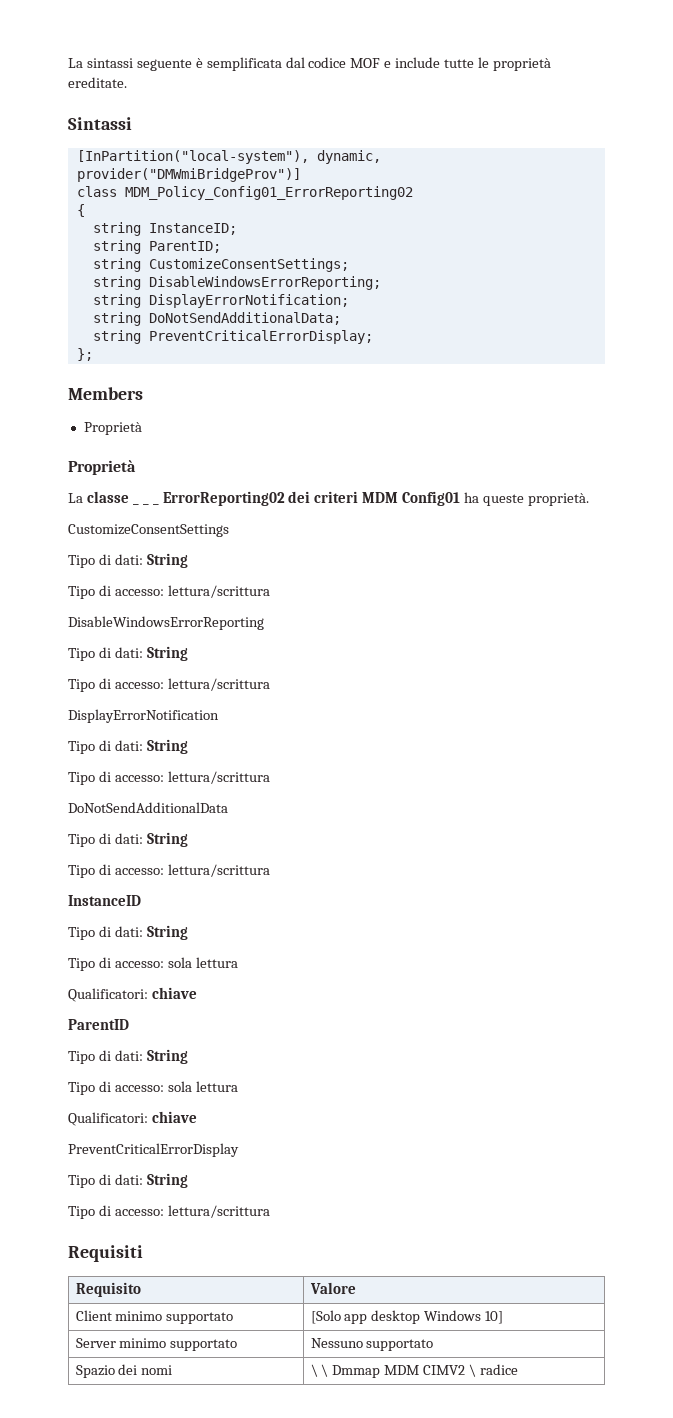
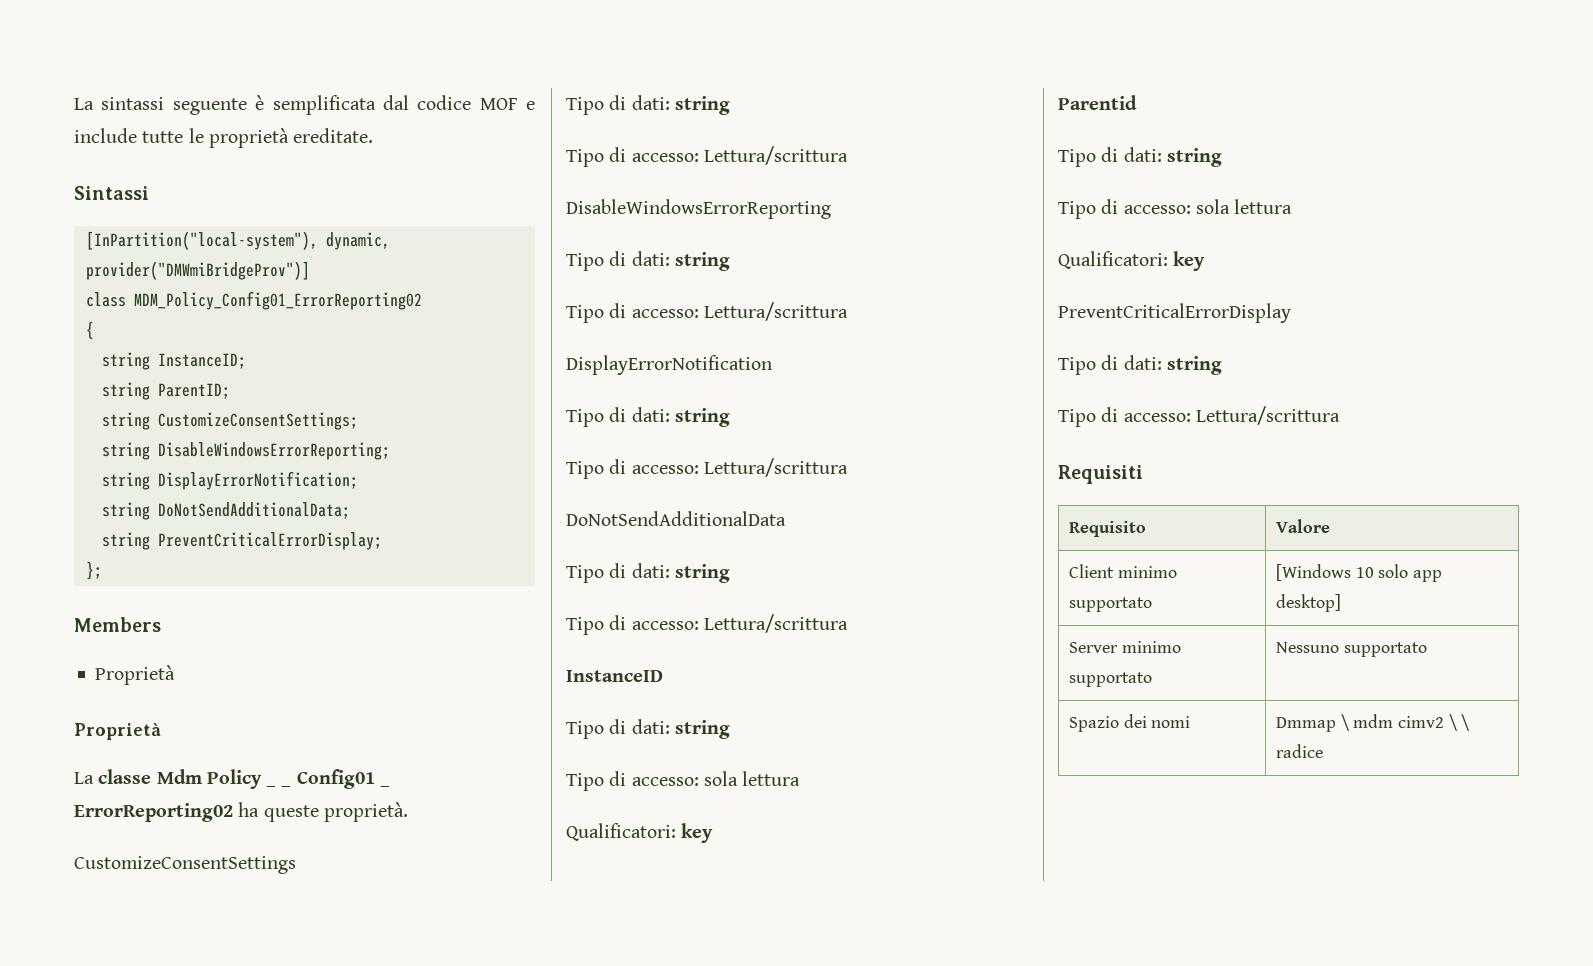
[132,503,149,505] _ _ -> [156,769,375,789] Mdm Policy _ _ Config01
[288,491,461,506] dei criteri MDM Config01 -> (233, 812) none
[146,553,188,568] [68,585,270,599] String // Tipo di accesso: lettura/scrittura -> [674,96,730,115] [566,146,848,167] string // Tipo di accesso: Lettura/scrittura
[146,646,188,661] [68,678,270,692] String // Tipo di accesso: lettura/scrittura -> [674,252,730,271] [566,302,848,323] string // Tipo di accesso: Lettura/scrittura
[146,739,188,754] [68,771,270,785] String // Tipo di accesso: lettura/scrittura -> [674,408,730,427] [566,458,848,479] string // Tipo di accesso: Lettura/scrittura
[146,832,188,847] [68,864,270,878] String // Tipo di accesso: lettura/scrittura -> [674,564,730,583] [566,614,848,635] string // Tipo di accesso: Lettura/scrittura
[146,925,188,940] [68,957,238,971] [68,987,197,1002] [68,1019,129,1030] [68,1049,188,1064] [68,1081,238,1095] [68,1111,197,1126] String // Tipo di accesso: sola lettura // Qualificatori: chiave // ParentID // Tipo di dati: String // Tipo di accesso: sola lettura // Qualificatori: chiave -> [674,720,730,739] [566,771,801,791] [566,823,714,843] [1058,95,1137,110] [1058,147,1222,167] [1058,199,1293,219] [1058,251,1206,271] string // Tipo di accesso: sola lettura // Qualificatori: key // Parentid // Tipo di dati: string // Tipo di accesso: sola lettura // Qualificatori: key
[146,1173,188,1188] [68,1205,270,1219] String // Tipo di accesso: lettura/scrittura -> [1166,356,1222,375] [1058,406,1340,427] string // Tipo di accesso: Lettura/scrittura
[310,1310,504,1324] [Solo app desktop Windows 10] -> [1275,564,1443,582] [1275,594,1341,612] [Windows 10 solo app desktop]
[310,1364,466,1378] \ \ Dmmap MDM CIMV2 -> [1275,714,1457,732] Dmmap \ mdm cimv2 \

